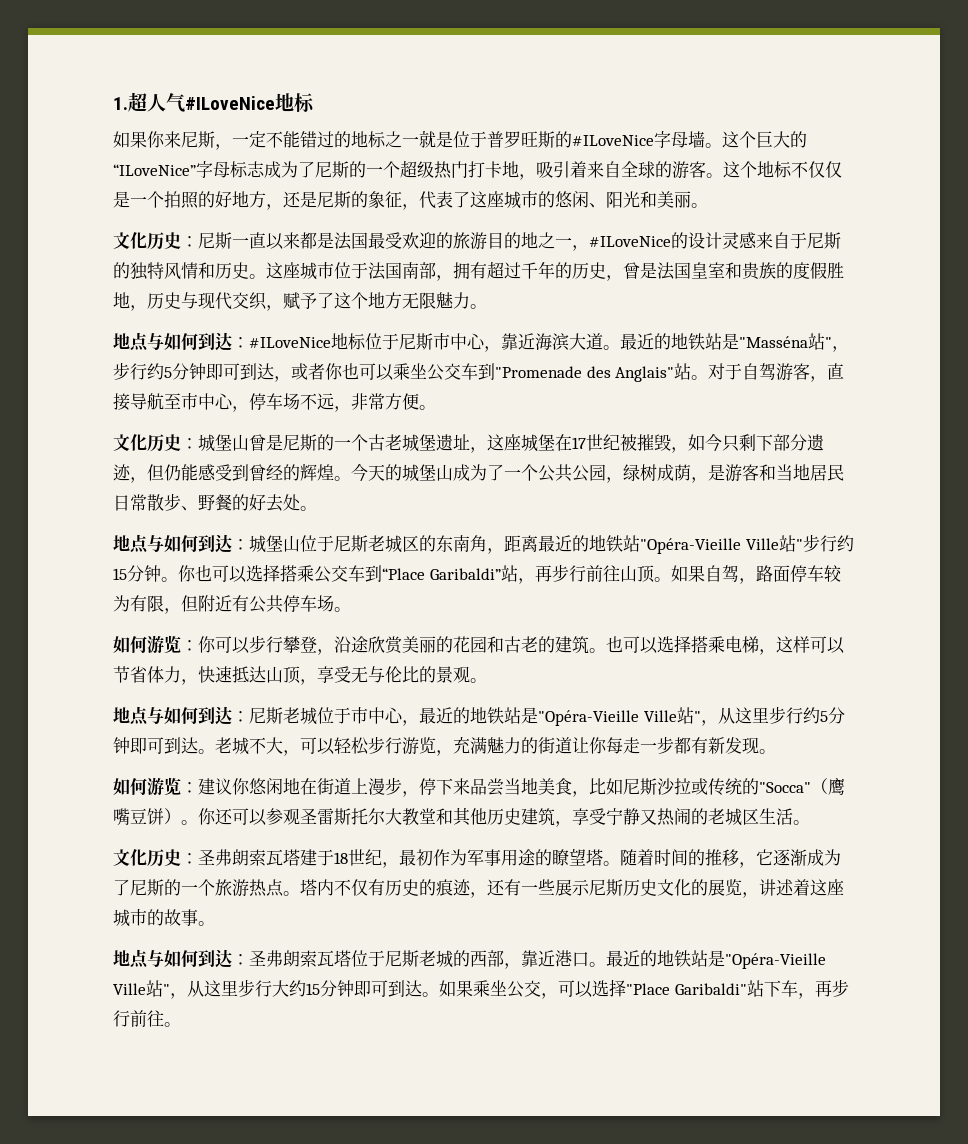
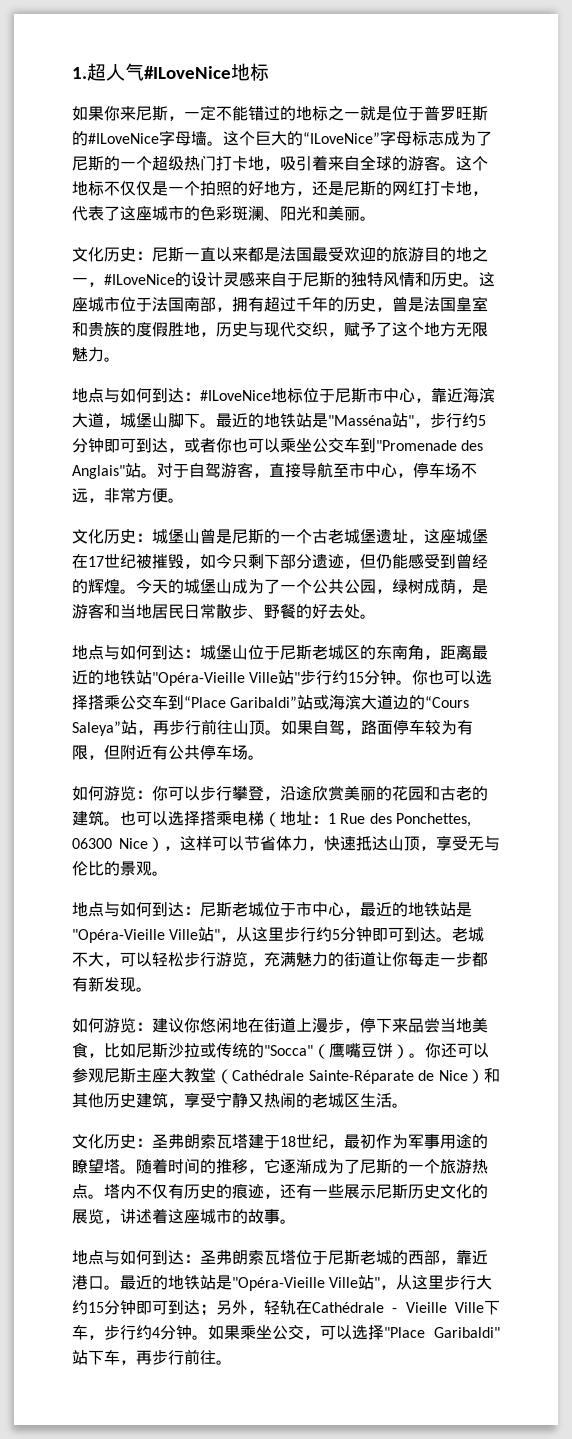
[368,191,402,208] 象征 -> [392,181,472,196] 网红打卡地
[555,190,589,208] 悠闲 -> [200,205,264,221] 色彩斑澜
(603, 341) none -> [104,413,200,428] ，城堡山脚下
(518, 573) none -> [313,695,470,710] [72,720,137,736] 或海滨大道边的“Cours Saleya”站
(759, 644) none -> [264,811,471,827] [72,837,164,852] （地址：1 Rue des Ponchettes, 06300 Nice）
[300,808,436,826] 圣雷斯托尔大教堂 -> [104,1068,485,1084] 尼斯主座大教堂（Cathédrale Sainte-Réparate de Nice）
(422, 988) none -> [200,1300,500,1316] [72,1325,192,1340] ；另外，轻轨在Cathédrale - Vieille Ville下车，步行约4分钟

